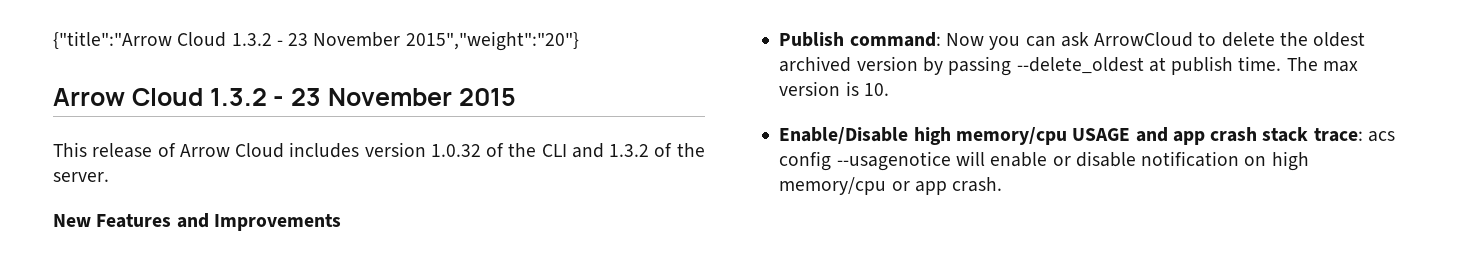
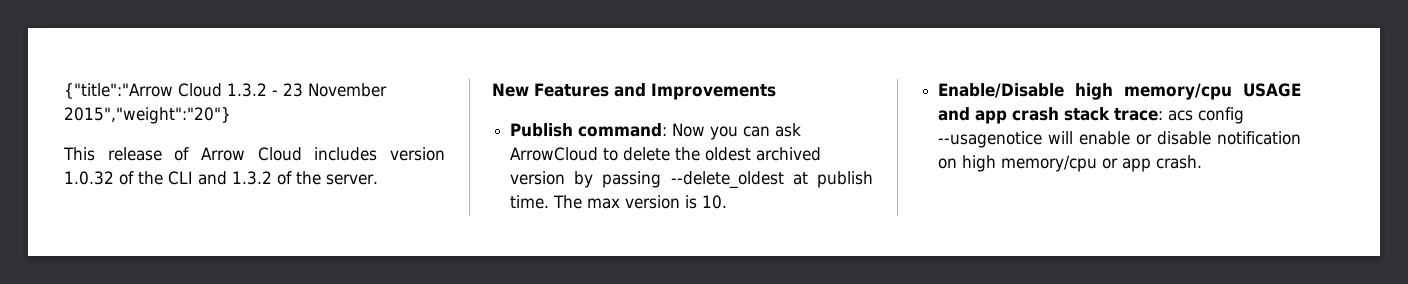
[53,88,516,106] // Arrow Cloud 1.3.2 - 23 November 2015 -> (231, 115) none

